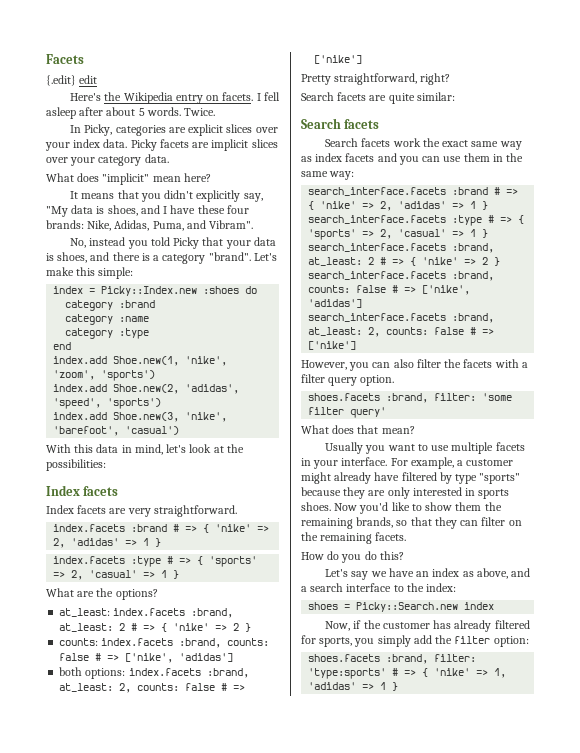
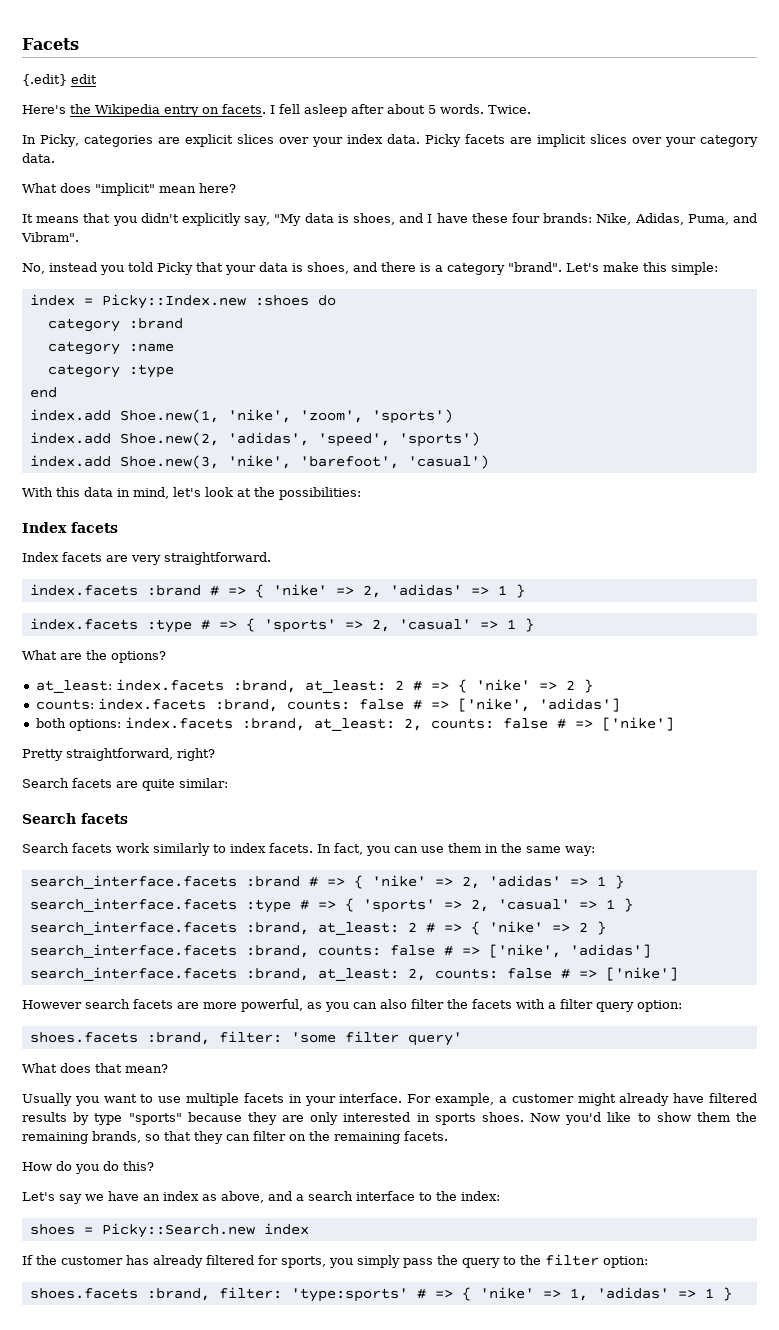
[422,138,522,150] [301,153,397,162] the exact same way as index facets and -> [153,843,363,856] similarly to index facets. In fact,
[301,360,347,370] However, -> [22,999,322,1012] However search facets are more powerful, as
[360,375,395,386] option. -> [637,1000,682,1012] option:
(437, 476) none -> [22,1112,67,1122] results
[325,620,362,631] Now, if -> [22,1255,33,1265] If
[413,635,432,644] add -> [403,1255,516,1268] pass the query to

